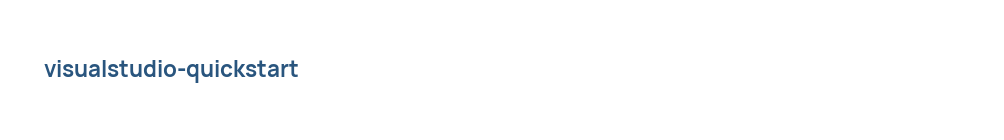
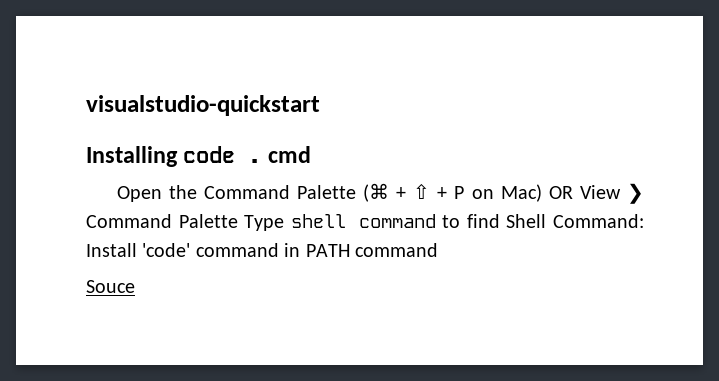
(299, 71) none -> [86,146,311,167] [116,183,645,204] [86,214,644,231] [86,243,438,257] [86,280,135,293] // Installing code . cmd // Open the Command Palette (⌘ + ⇧ + P on Mac) OR View ❯ Command Palette Type shell command to find Shell Command: Install 'code' command in PATH command // Souce

